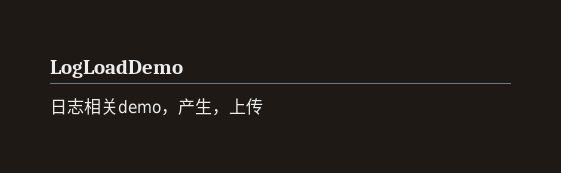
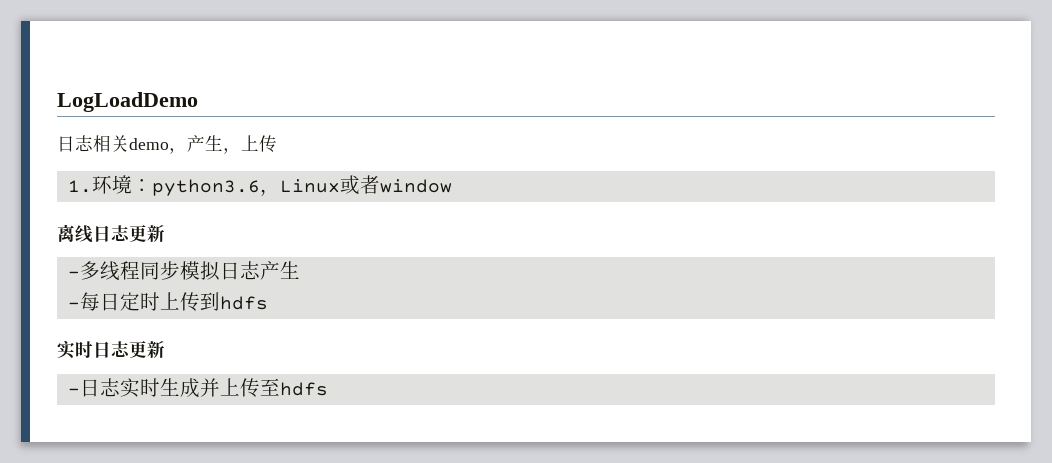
(263, 106) none -> [67,175,452,196] [57,224,165,243] [67,261,300,281] [67,292,268,311] [57,341,165,359] [67,378,328,398] // 1.环境：python3.6，Linux或者window // 离线日志更新 // -多线程同步模拟日志产生 // -每日定时上传到hdfs // 实时日志更新 // -日志实时生成并上传至hdfs

